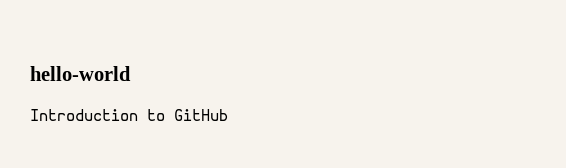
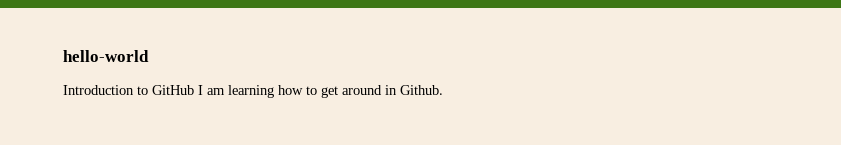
(228, 115) none -> [198,85,443,98] I am learning how to get around in Github.

